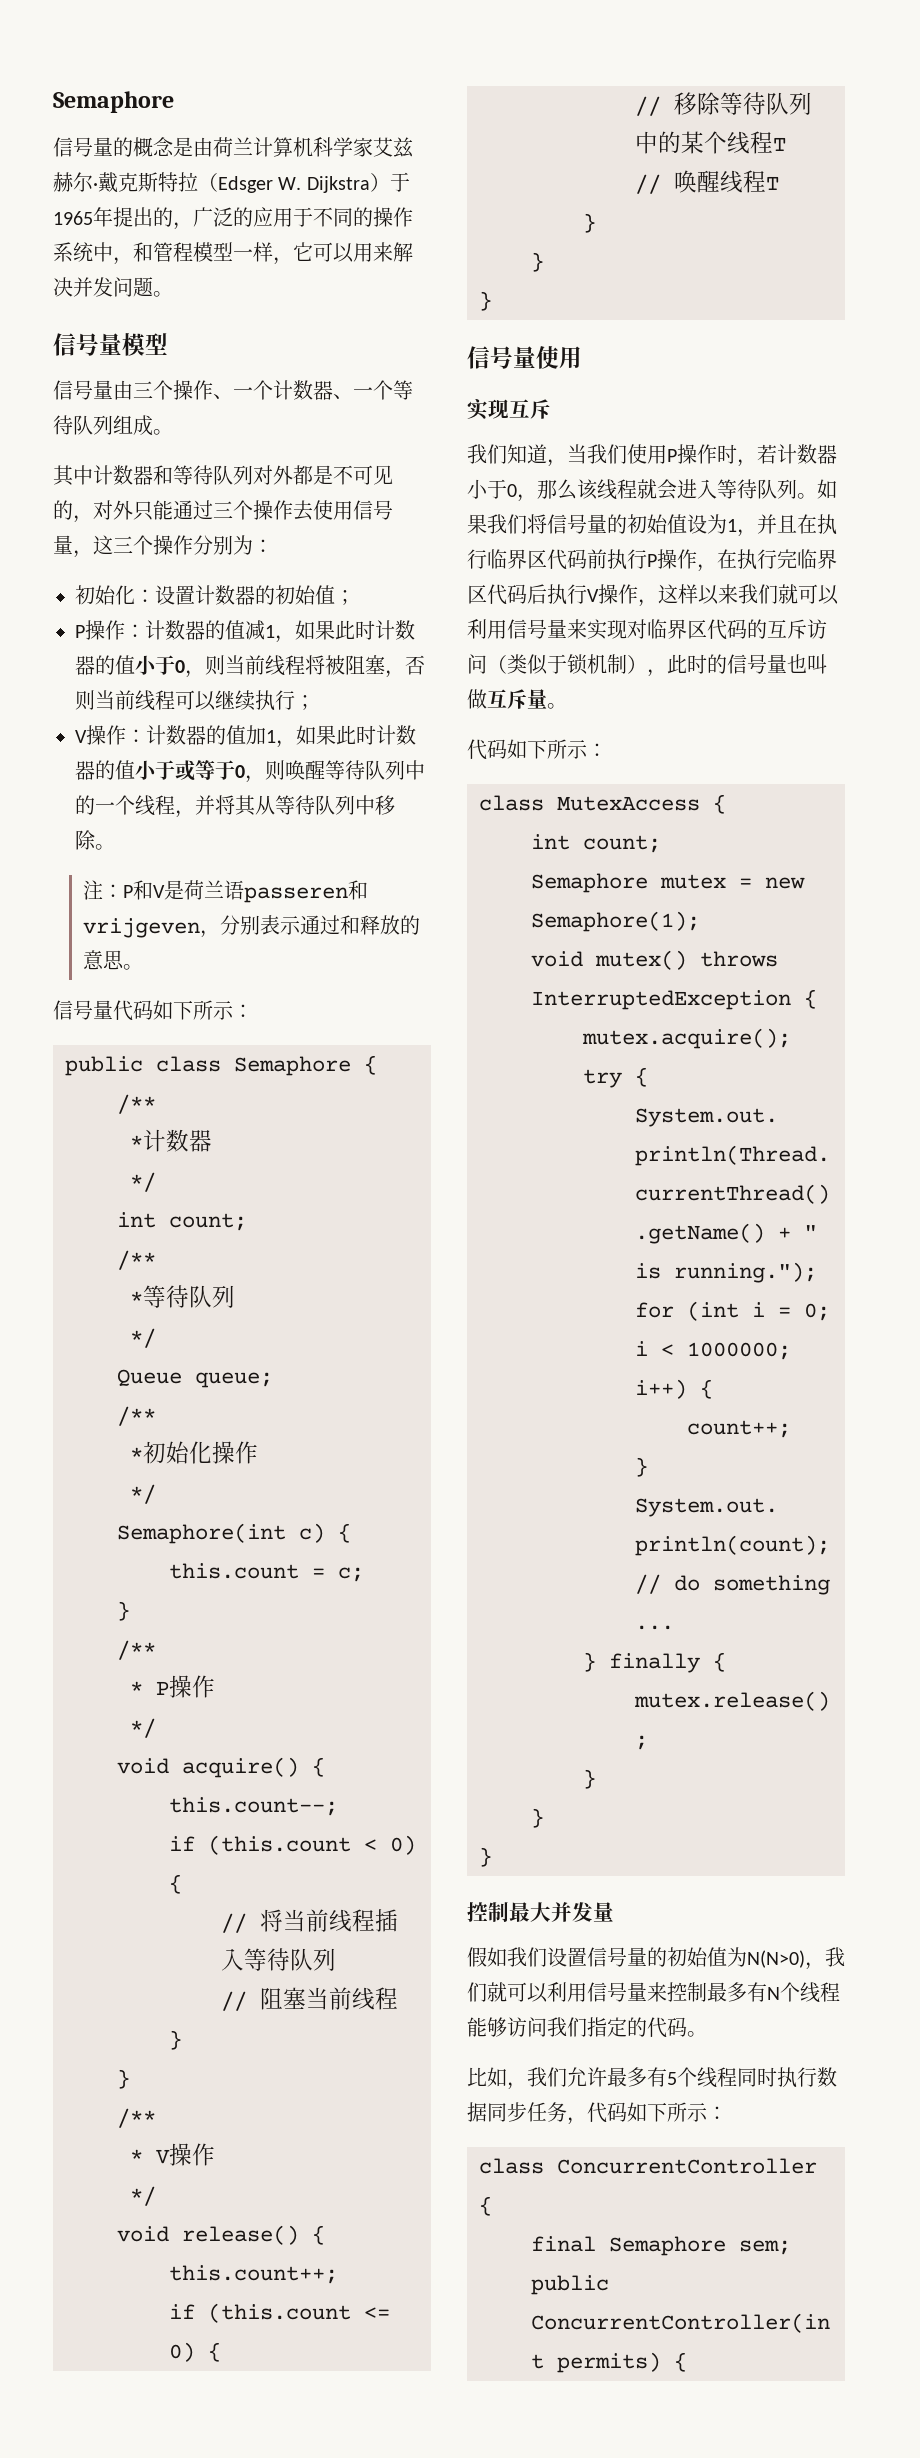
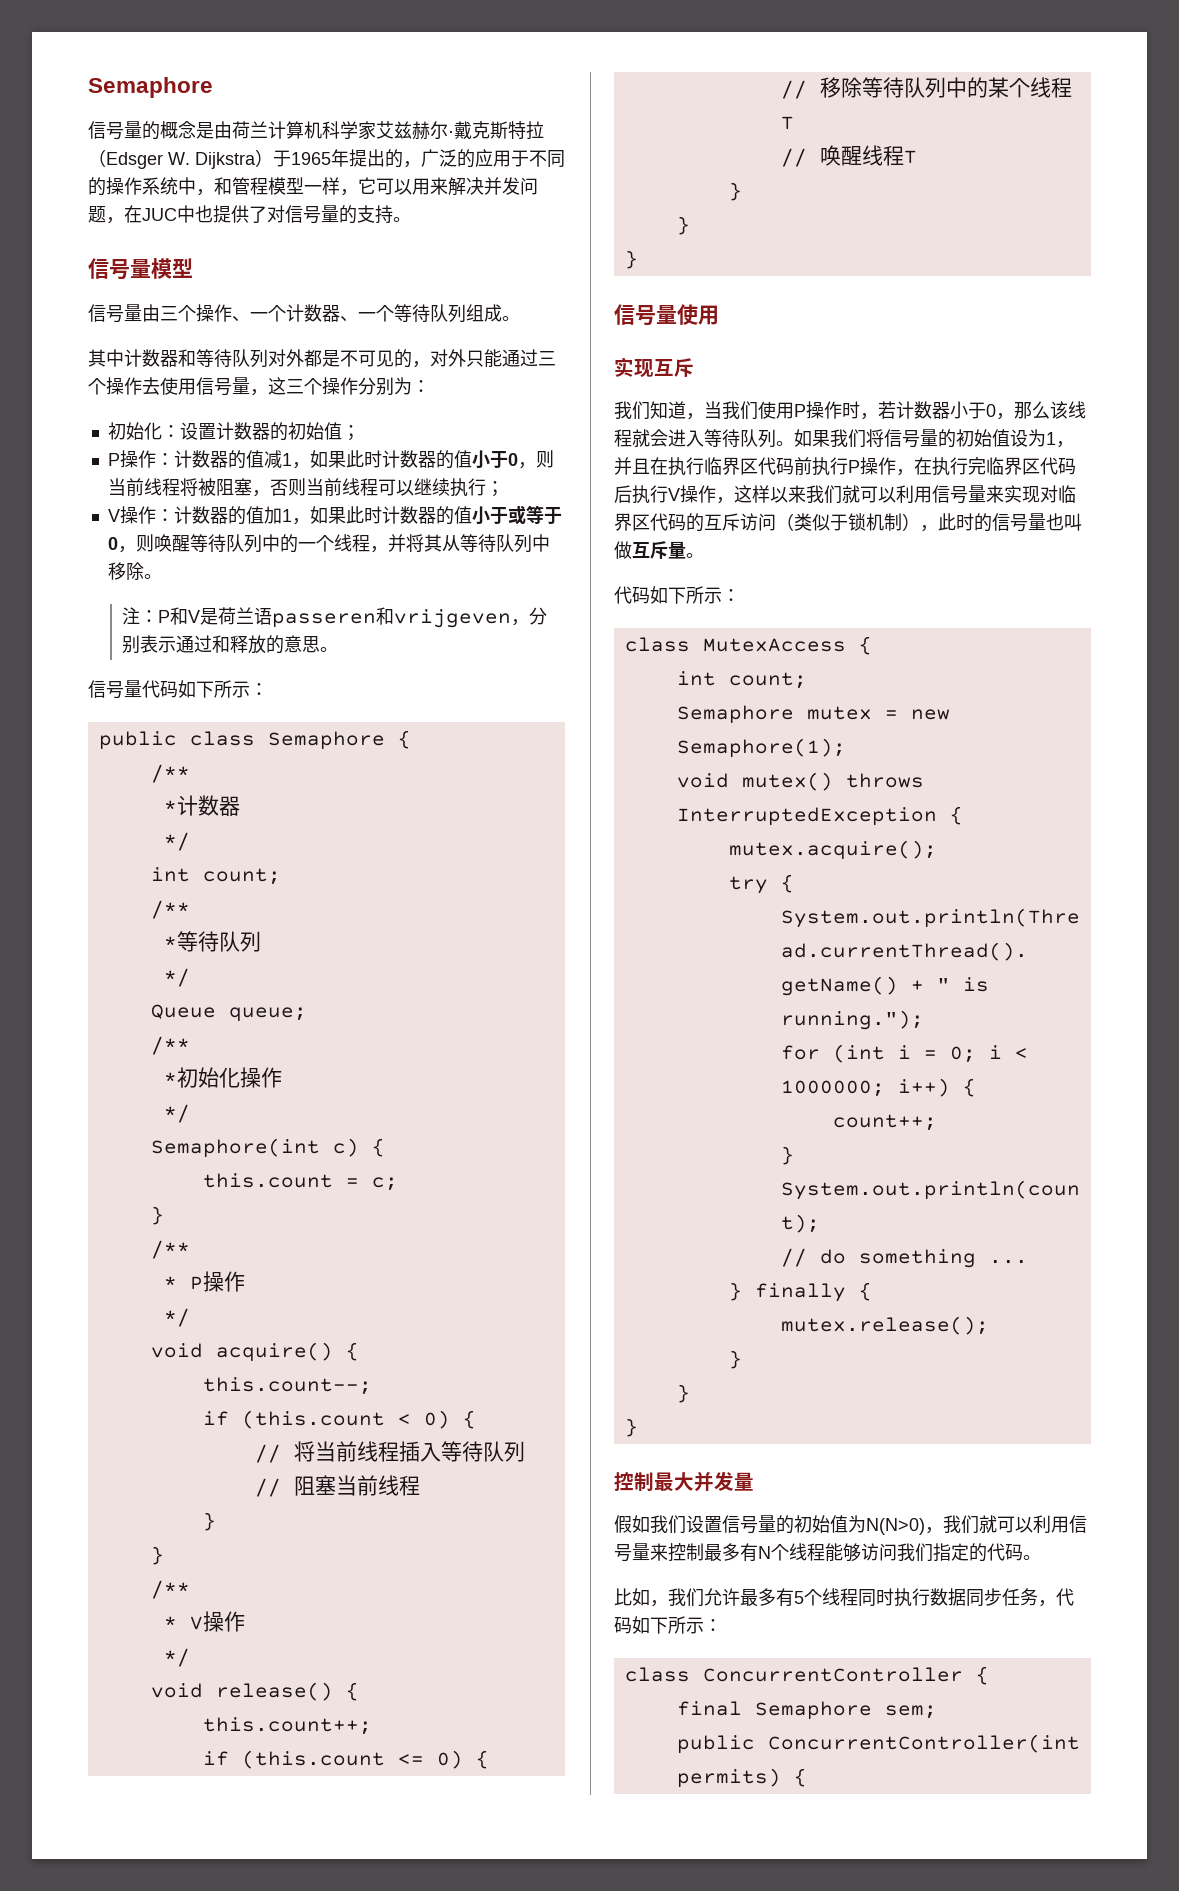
(153, 287) none -> [106,205,393,224] ，在JUC中也提供了对信号量的支持

